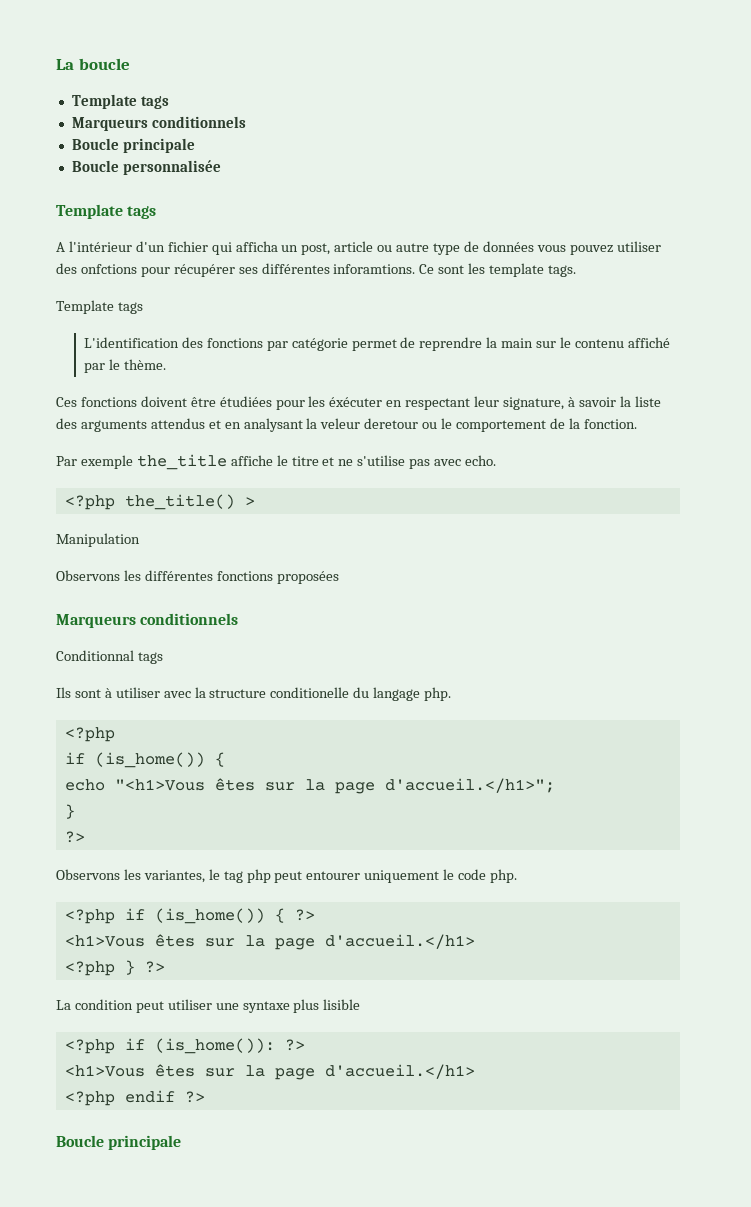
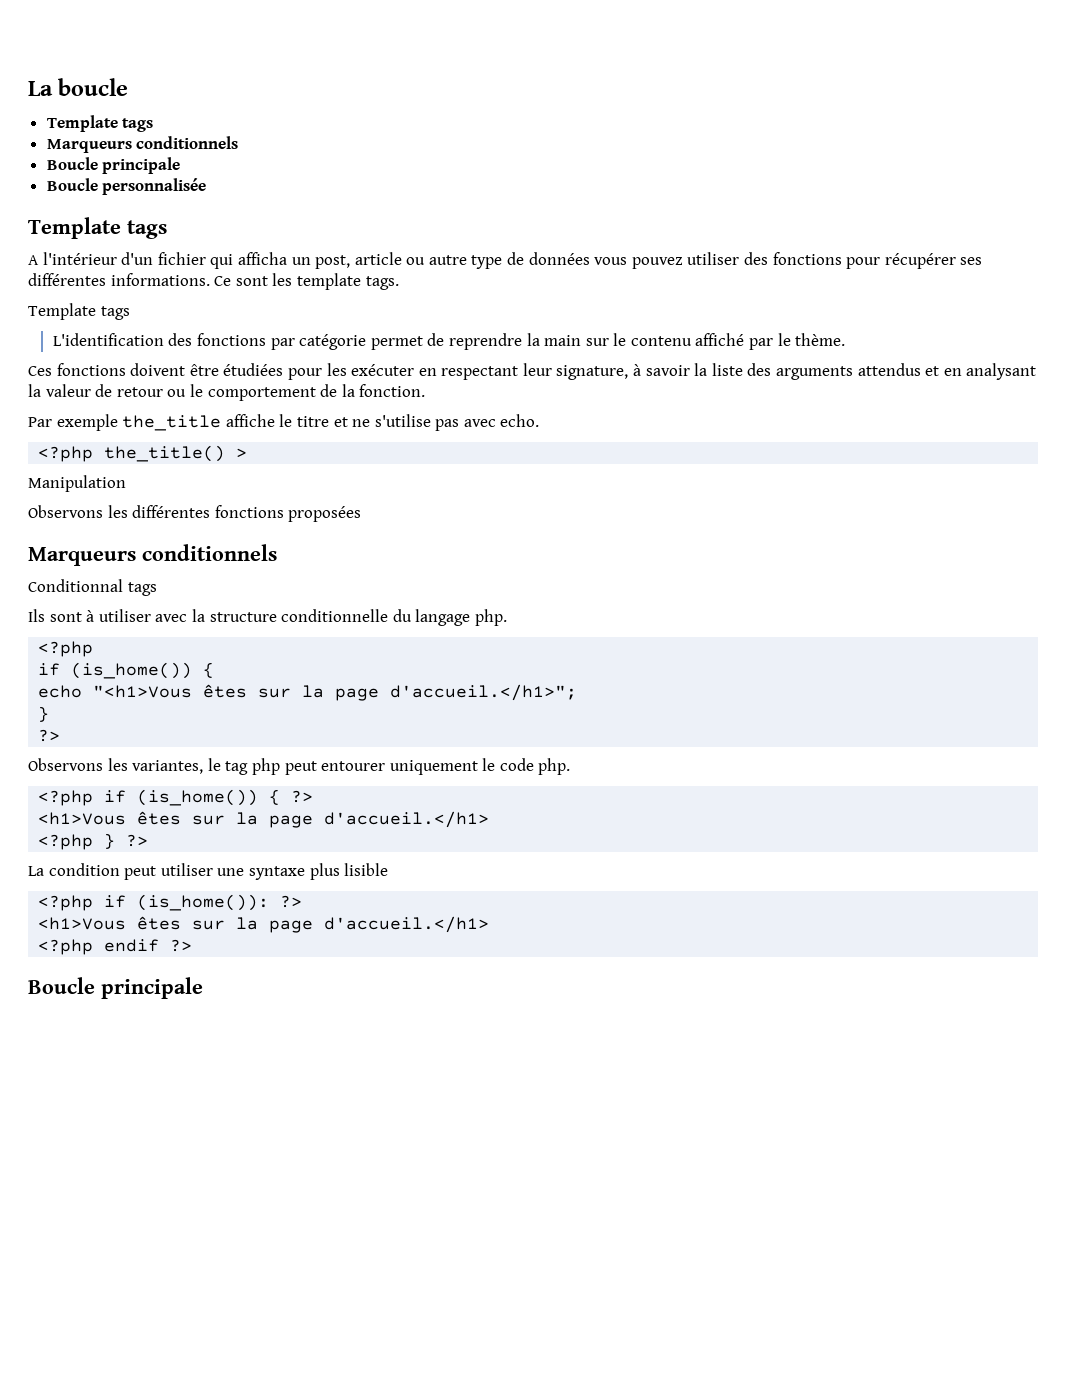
[80,264,137,274] onfctions -> [772,252,842,265] fonctions
[333,264,416,274] inforamtions. -> [110,273,210,286] informations.
[329,397,383,407] éxécuter -> [351,364,415,376] exécuter
[320,418,419,429] veleur deretour -> [45,384,163,397] valeur de retour
[270,687,350,698] conditionelle -> [281,609,389,622] conditionnelle

